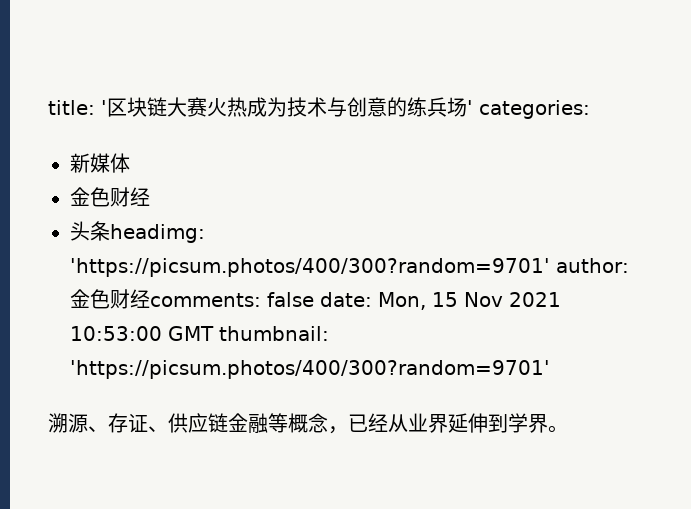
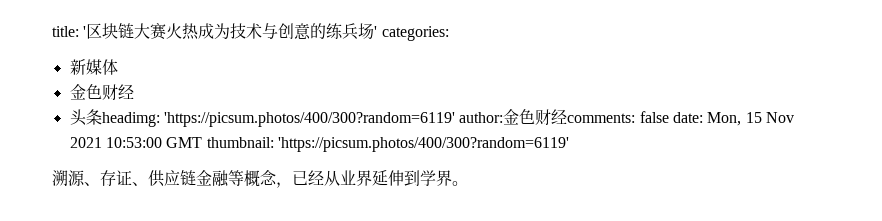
[70,258,550,277] 'https://picsum.photos/400/300?random=9701' -> [163,112,455,127] 'https://picsum.photos/400/300?random=6119'
[70,360,550,379] 'https://picsum.photos/400/300?random=9701' -> [277,137,569,152] 'https://picsum.photos/400/300?random=6119'

